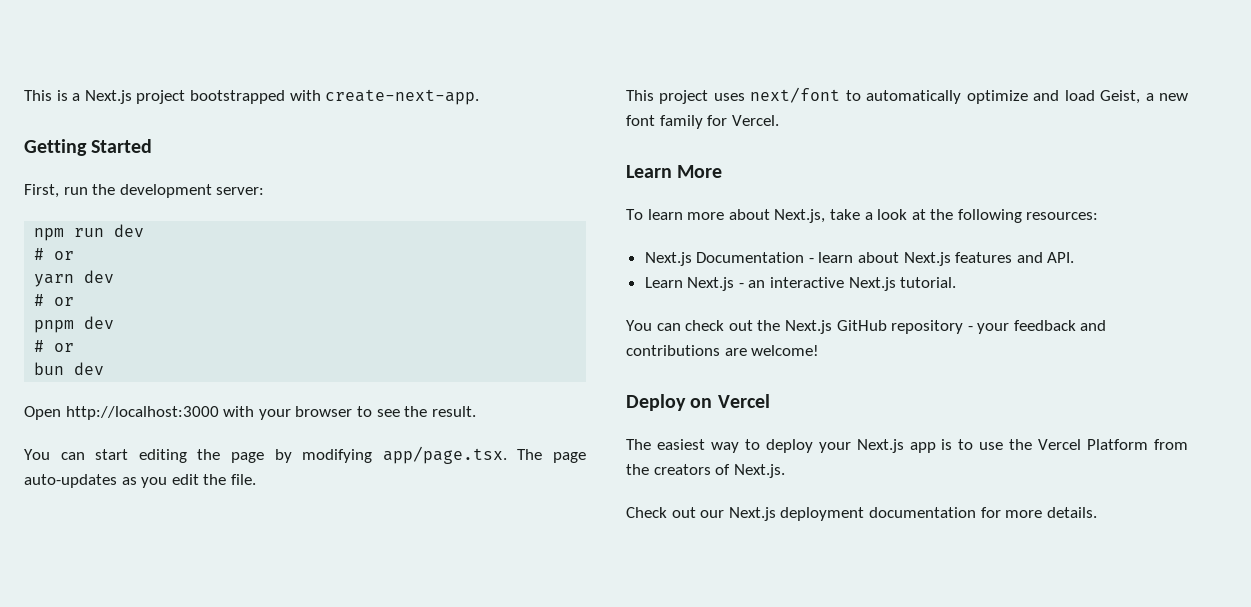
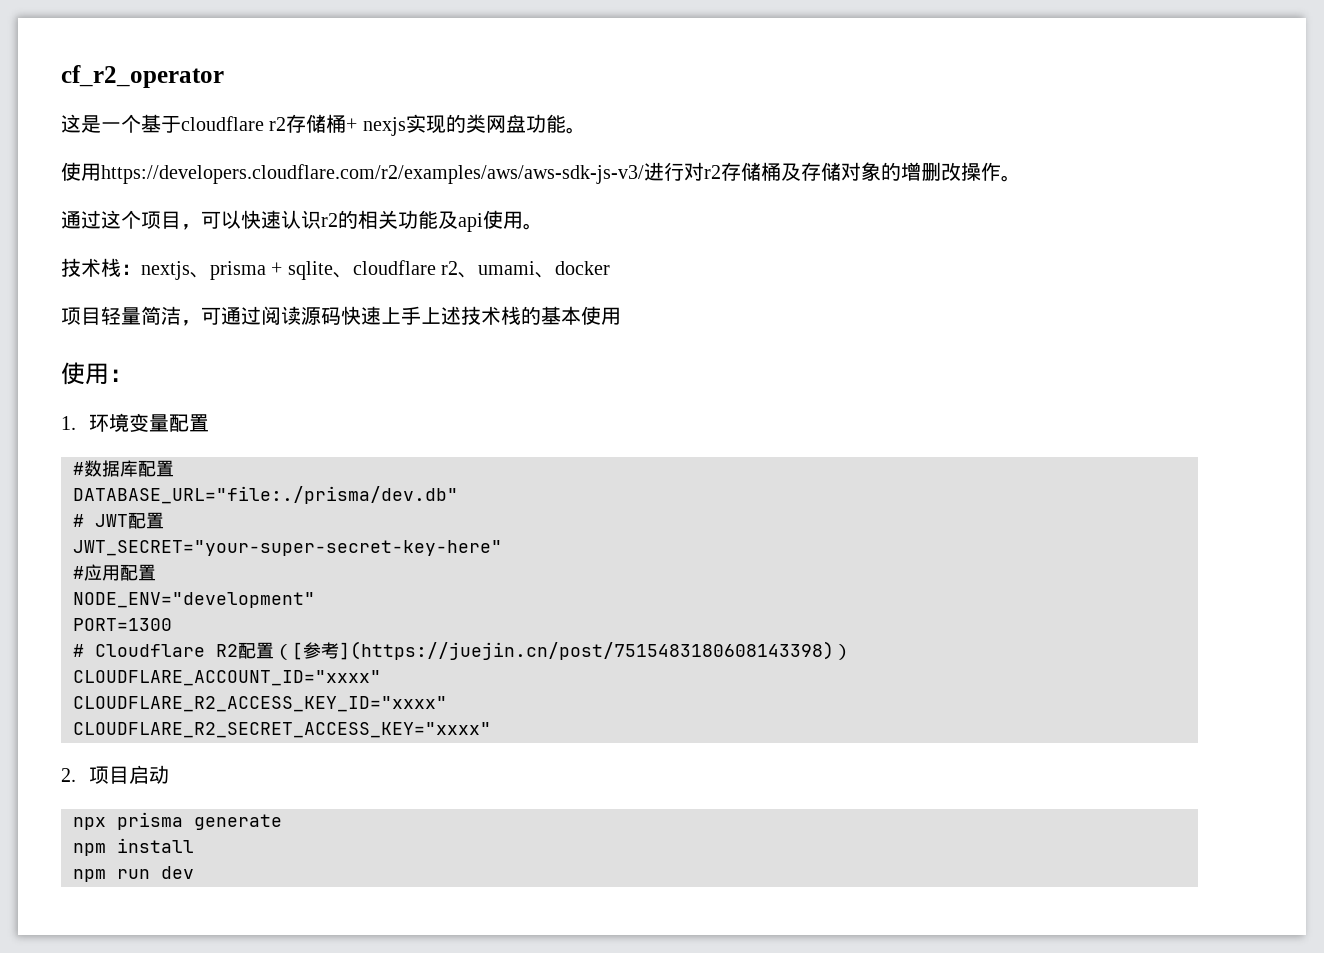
[24,89,480,105] [24,139,153,156] [24,184,265,198] [34,224,145,241] [34,248,75,260] [34,270,115,287] [34,294,75,306] [34,316,115,333] [34,340,75,352] [34,362,105,375] [24,406,476,420] [24,446,587,464] [24,474,256,488] [626,87,1188,104] [626,115,779,129] [626,165,723,178] [626,209,1099,223] [644,252,1075,266] [644,277,957,291] [626,320,1107,334] [626,345,820,356] [626,394,770,411] [626,439,1188,453] [626,464,785,478] [626,507,1097,521] This is a Next.js project bootstrapped with create-next-app. // Getting Started // First, run the development server: // npm run dev // # or // yarn dev // # or // pnpm dev // # or // bun dev // Open http://localhost:3000 with your browser to see the result. // You can start editing the page by modifying app/page.tsx. The page auto-updates as you edit the file. // This project uses next/font to automatically optimize and load Geist, a new font family for Vercel. // Learn More // To learn more about Next.js, take a look at the following resources: // Next.js Documentation - learn about Next.js features and API. // Learn Next.js - an interactive Next.js tutorial. // You can check out the Next.js GitHub repository - your feedback and contributions are welcome! // Deploy on Vercel // The easiest way to deploy your Next.js app is to use the Vercel Platform from the creators of Next.js. // Check out our Next.js deployment documentation for more details. -> [61,65,224,88] [61,114,586,136] [61,162,1021,184] [61,210,543,232] [61,258,611,280] [61,306,621,326] [61,362,133,385] [61,413,210,432] [73,460,174,477] [73,486,458,504] [73,512,164,529] [73,540,502,556] [73,564,156,581] [73,592,315,608] [73,618,172,631] [73,641,852,660] [73,670,381,686] [73,696,447,712] [73,722,491,738] [61,765,170,784] [73,812,282,830] [73,838,194,856] [73,866,194,882] cf_r2_operator // 这是一个基于cloudflare r2存储桶+ nexjs实现的类网盘功能。 // 使用https://developers.cloudflare.com/r2/examples/aws/aws-sdk-js-v3/进行对r2存储桶及存储对象的增删改操作。 // 通过这个项目，可以快速认识r2的相关功能及api使用。 // 技术栈：nextjs、prisma + sqlite、cloudflare r2、umami、docker // 项目轻量简洁，可通过阅读源码快速上手上述技术栈的基本使用 // 使用： // 1.环境变量配置 // #数据库配置 // DATABASE_URL="file:./prisma/dev.db" // # JWT配置 // JWT_SECRET="your-super-secret-key-here" // #应用配置 // NODE_ENV="development" // PORT=1300 // # Cloudflare R2配置（[参考](https://juejin.cn/post/7515483180608143398)） // CLOUDFLARE_ACCOUNT_ID="xxxx" // CLOUDFLARE_R2_ACCESS_KEY_ID="xxxx" // CLOUDFLARE_R2_SECRET_ACCESS_KEY="xxxx" // 2.项目启动 // npx prisma generate // npm install // npm run dev

